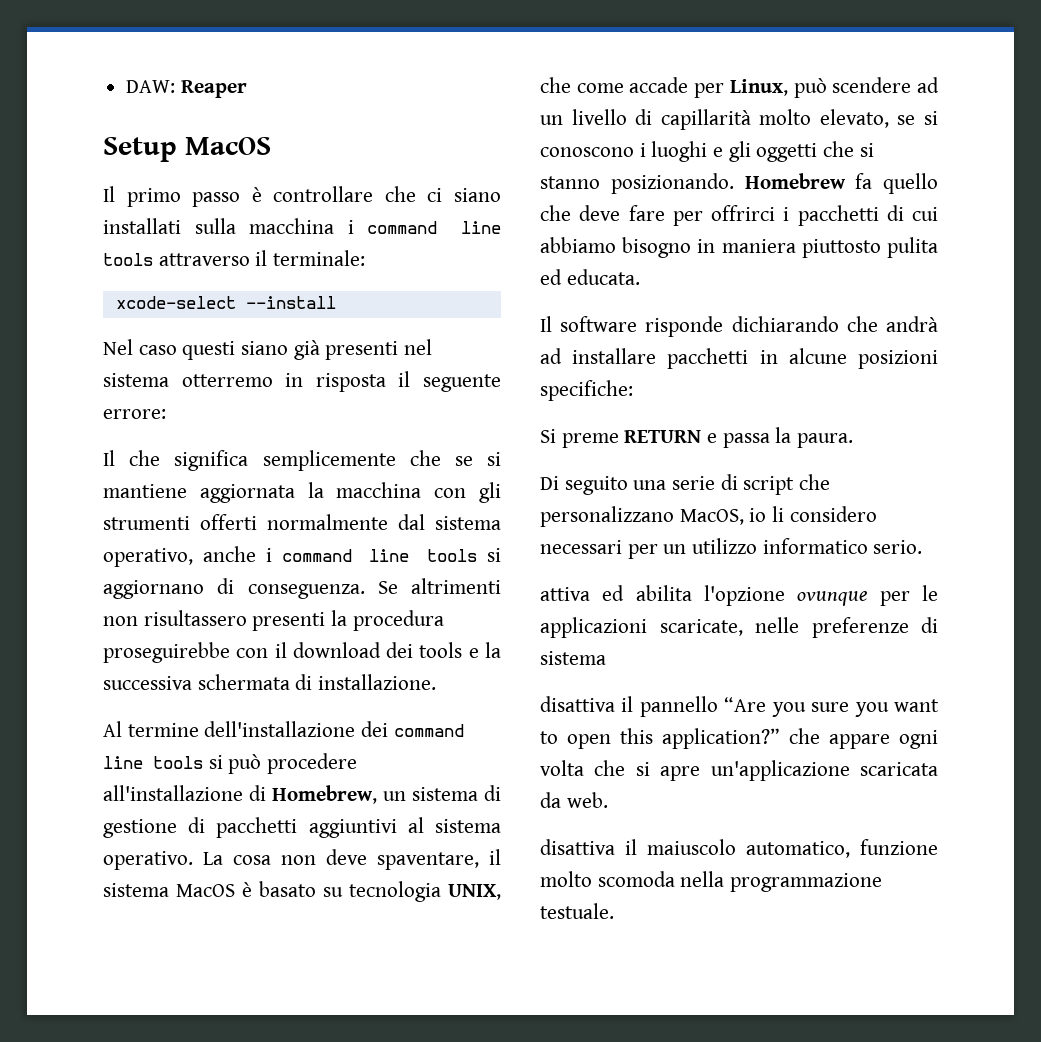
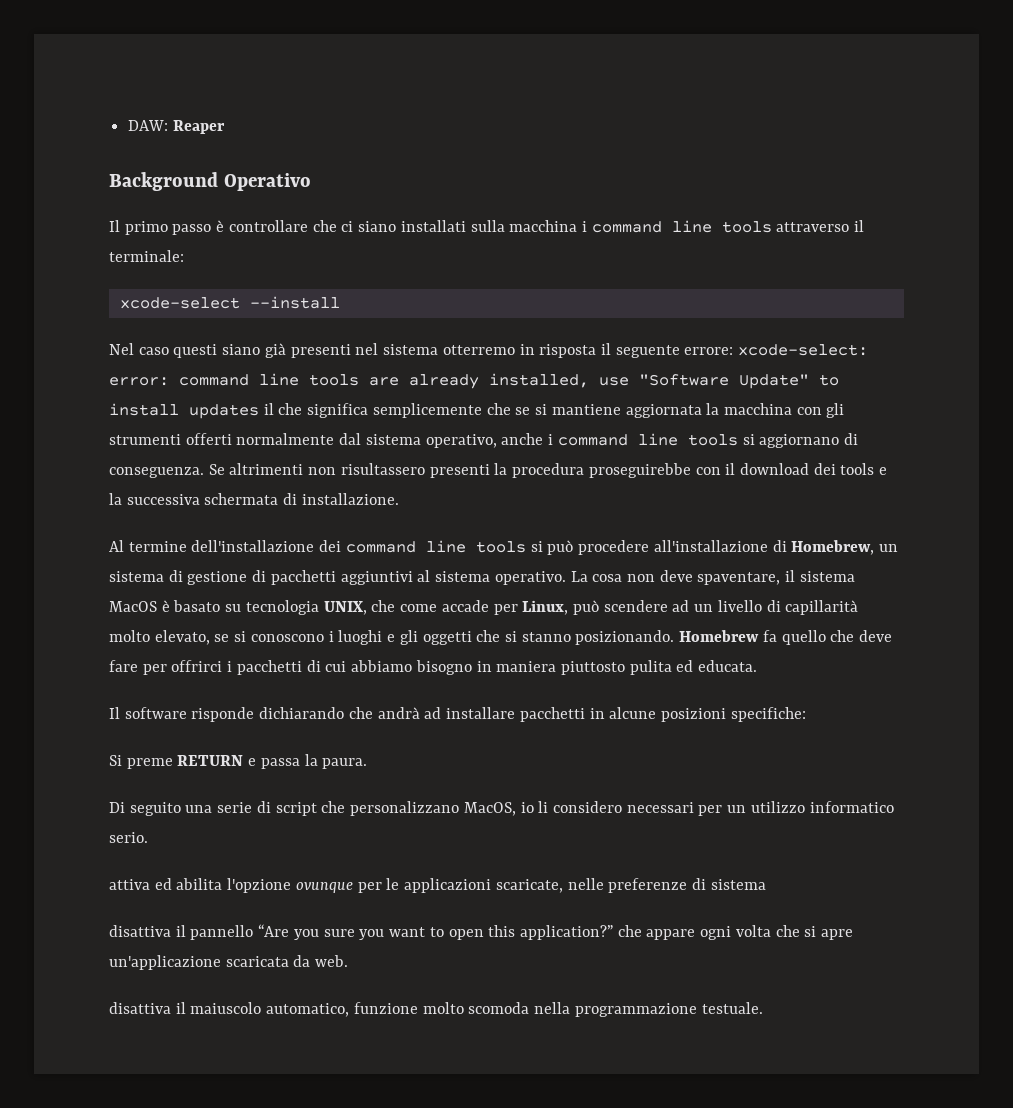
[103,137,271,162] Setup MacOS -> [109,172,311,191] Background Operativo
[103,450,115,466] // Il -> [738,344,869,356] [109,373,839,389] [109,403,274,419] xcode-select: error: command line tools are already installed, use "Software Update" to install updates il

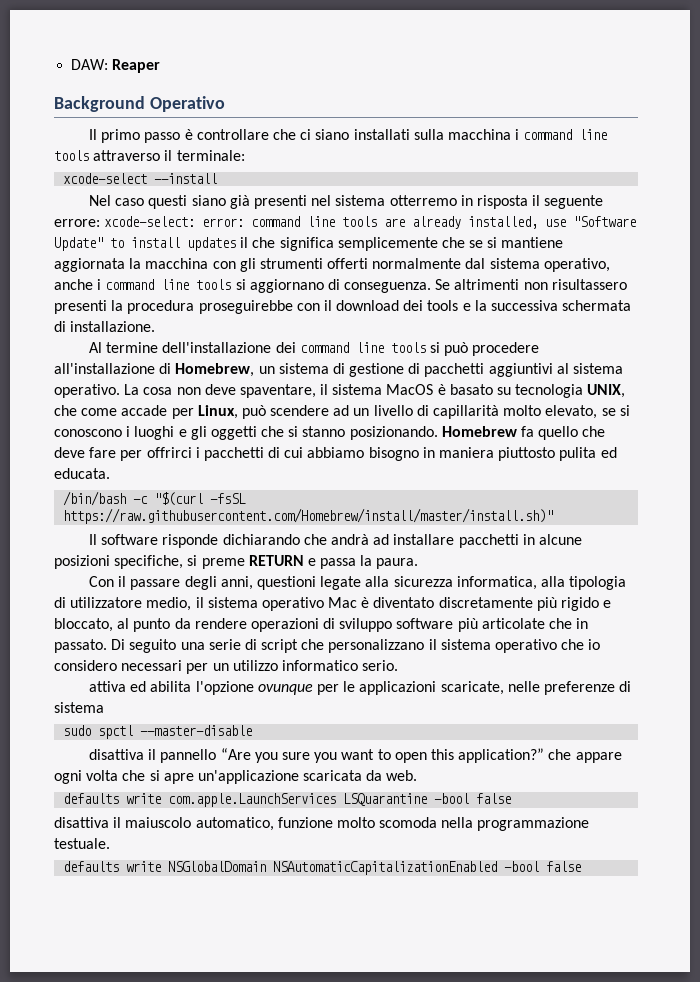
(758, 666) none -> [63,491,247,506] [63,508,554,524] // /bin/bash -c "$(curl -fsSL https://raw.githubusercontent.com/Homebrew/install/master/install.sh)"
[730,707,806,722] [109,755,122,766] specifiche: // Si -> [114,555,198,569] specifiche, si
(368, 763) none -> [89,576,627,590] [54,597,612,611] [54,618,589,632] [54,639,107,653] Con il passare degli anni, questioni legate alla sicurezza informatica, alla tipologia di utilizzatore medio, il sistema operativo Mac è diventato discretamente più rigido e bloccato, al punto da rendere operazioni di sviluppo software più articolate che in passato.
[463,801,549,816] MacOS, io li -> [428,639,601,653] il sistema operativo che io
(766, 884) none -> [63,725,253,739] // sudo spctl --master-disable
(349, 961) none -> [63,793,512,807] // defaults write com.apple.LaunchServices LSQuarantine -bool false
(763, 1008) none -> [63,861,582,875] // defaults write NSGlobalDomain NSAutomaticCapitalizationEnabled -bool false

